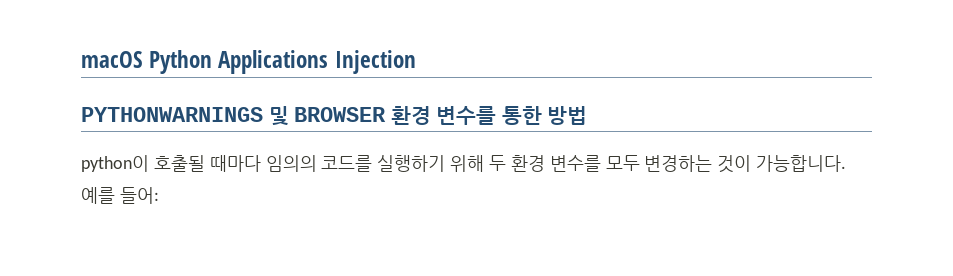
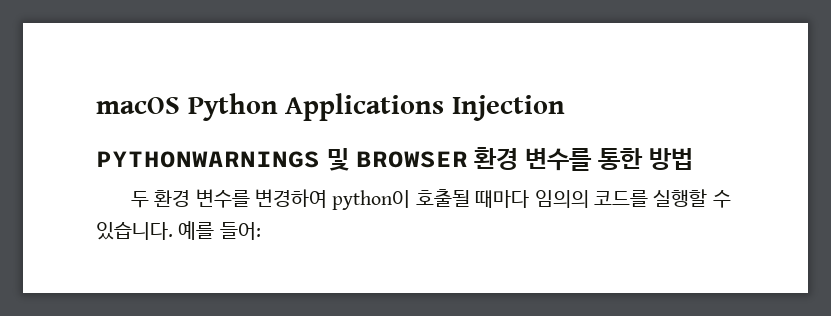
(588, 115) none -> [130,189,328,208] 두 환경 변수를 변경하여
[377,155,847,173] 실행하기 위해 두 환경 변수를 모두 변경하는 것이 가능합니다. -> [653,189,731,208] [96,222,173,240] 실행할 수 있습니다.

